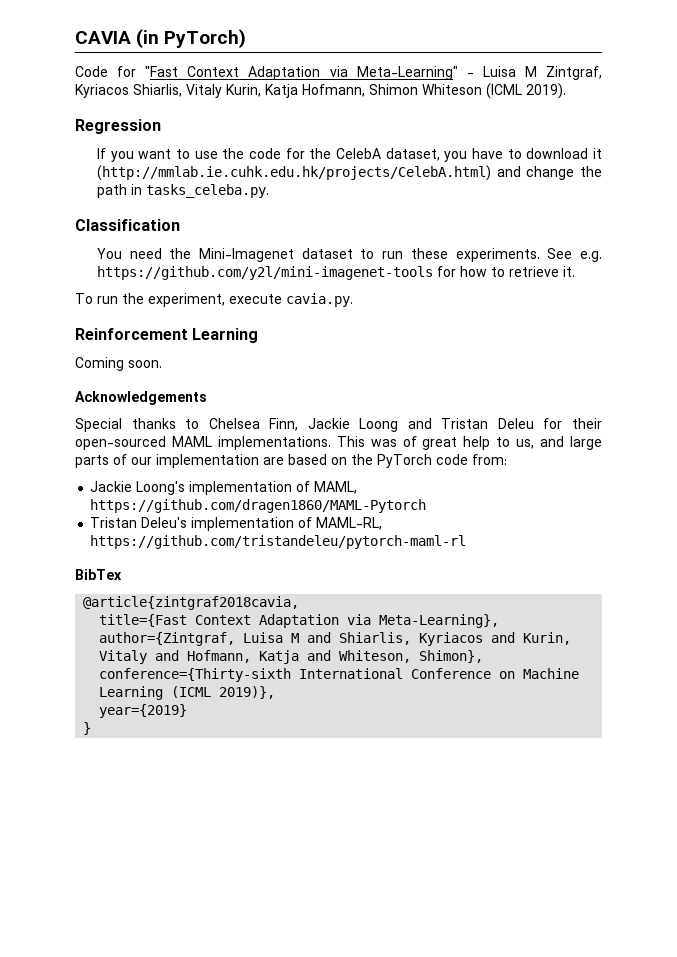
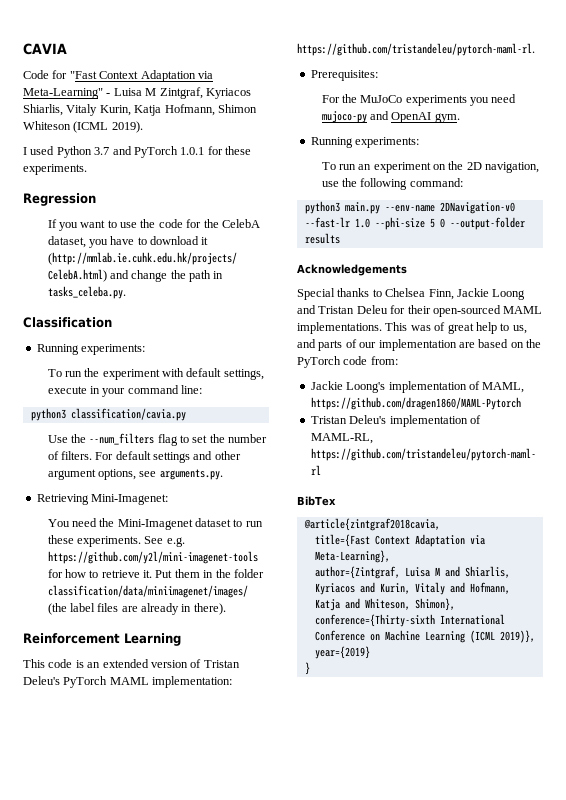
[136,29,247,48] (in PyTorch) -> (67, 49) none
(566, 91) none -> [23,146,251,158] [23,164,87,175] // I used Python 3.7 and PyTorch 1.0.1 for these experiments.
(180, 225) none -> [36,344,146,355] [47,368,264,380] [47,385,203,397] [30,408,186,421] [47,433,268,446] [47,451,241,463] [47,469,223,480] [36,494,169,505] // Running experiments: // To run the experiment with default settings, execute in your command line: // python3 classification/cavia.py // Use the --num_filters flag to set the number of filters. For default settings and other argument options, see arguments.py. // Retrieving Mini-Imagenet:
[75,293,353,307] [75,328,259,343] [75,357,162,371] // To run the experiment, execute cavia.py. // Reinforcement Learning // Coming soon. -> [155,569,264,578] [47,585,248,598] [47,603,226,615] [23,633,181,646] [23,659,240,668] [23,676,233,688] [297,43,535,56] [310,70,378,81] [321,94,517,106] [321,111,460,123] [310,137,420,148] [321,161,540,173] [321,178,463,190] [304,201,515,214] [304,217,525,230] [304,233,340,244] Put them in the folder classification/data/miniimagenet/images/ (the label files are already in there). // Reinforcement Learning // This code is an extended version of Tristan Deleu's PyTorch MAML implementation: https://github.com/tristandeleu/pytorch-maml-rl. // Prerequisites: // For the MuJoCo experiments you need mujoco-py and OpenAI gym. // Running experiments: // To run an experiment on the 2D navigation, use the following command: // python3 main.py --env-name 2DNavigation-v0 --fast-lr 1.0 --phi-size 5 0 --output-folder results
[570,436,603,450] large -> (316, 343) none

